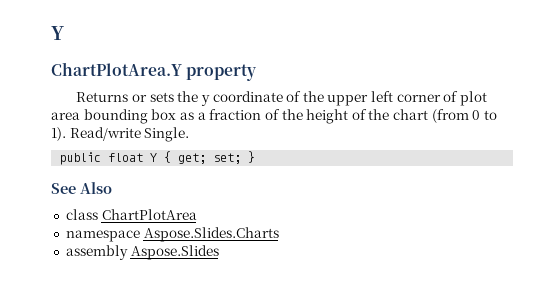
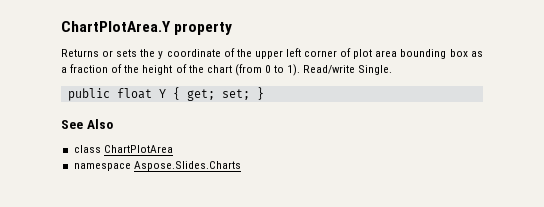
[51,26,64,40] Y // -> (61, 26) none
[65,245,219,260] // assembly Aspose.Slides -> (241, 166) none

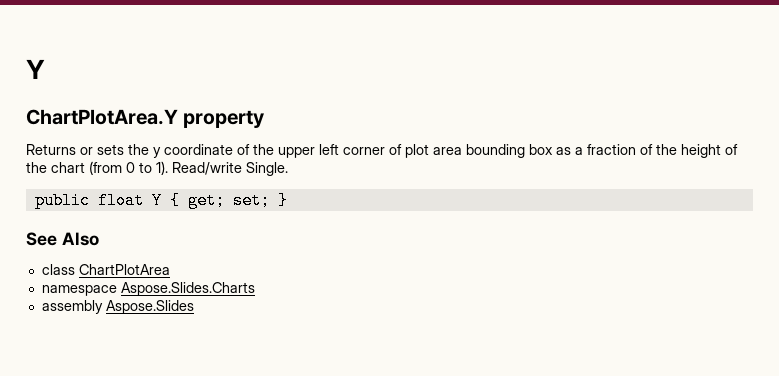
(61, 26) none -> [26,59,45,79] Y //
(241, 166) none -> [41,300,194,314] // assembly Aspose.Slides

